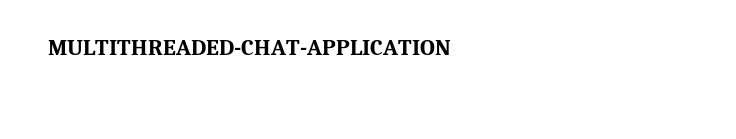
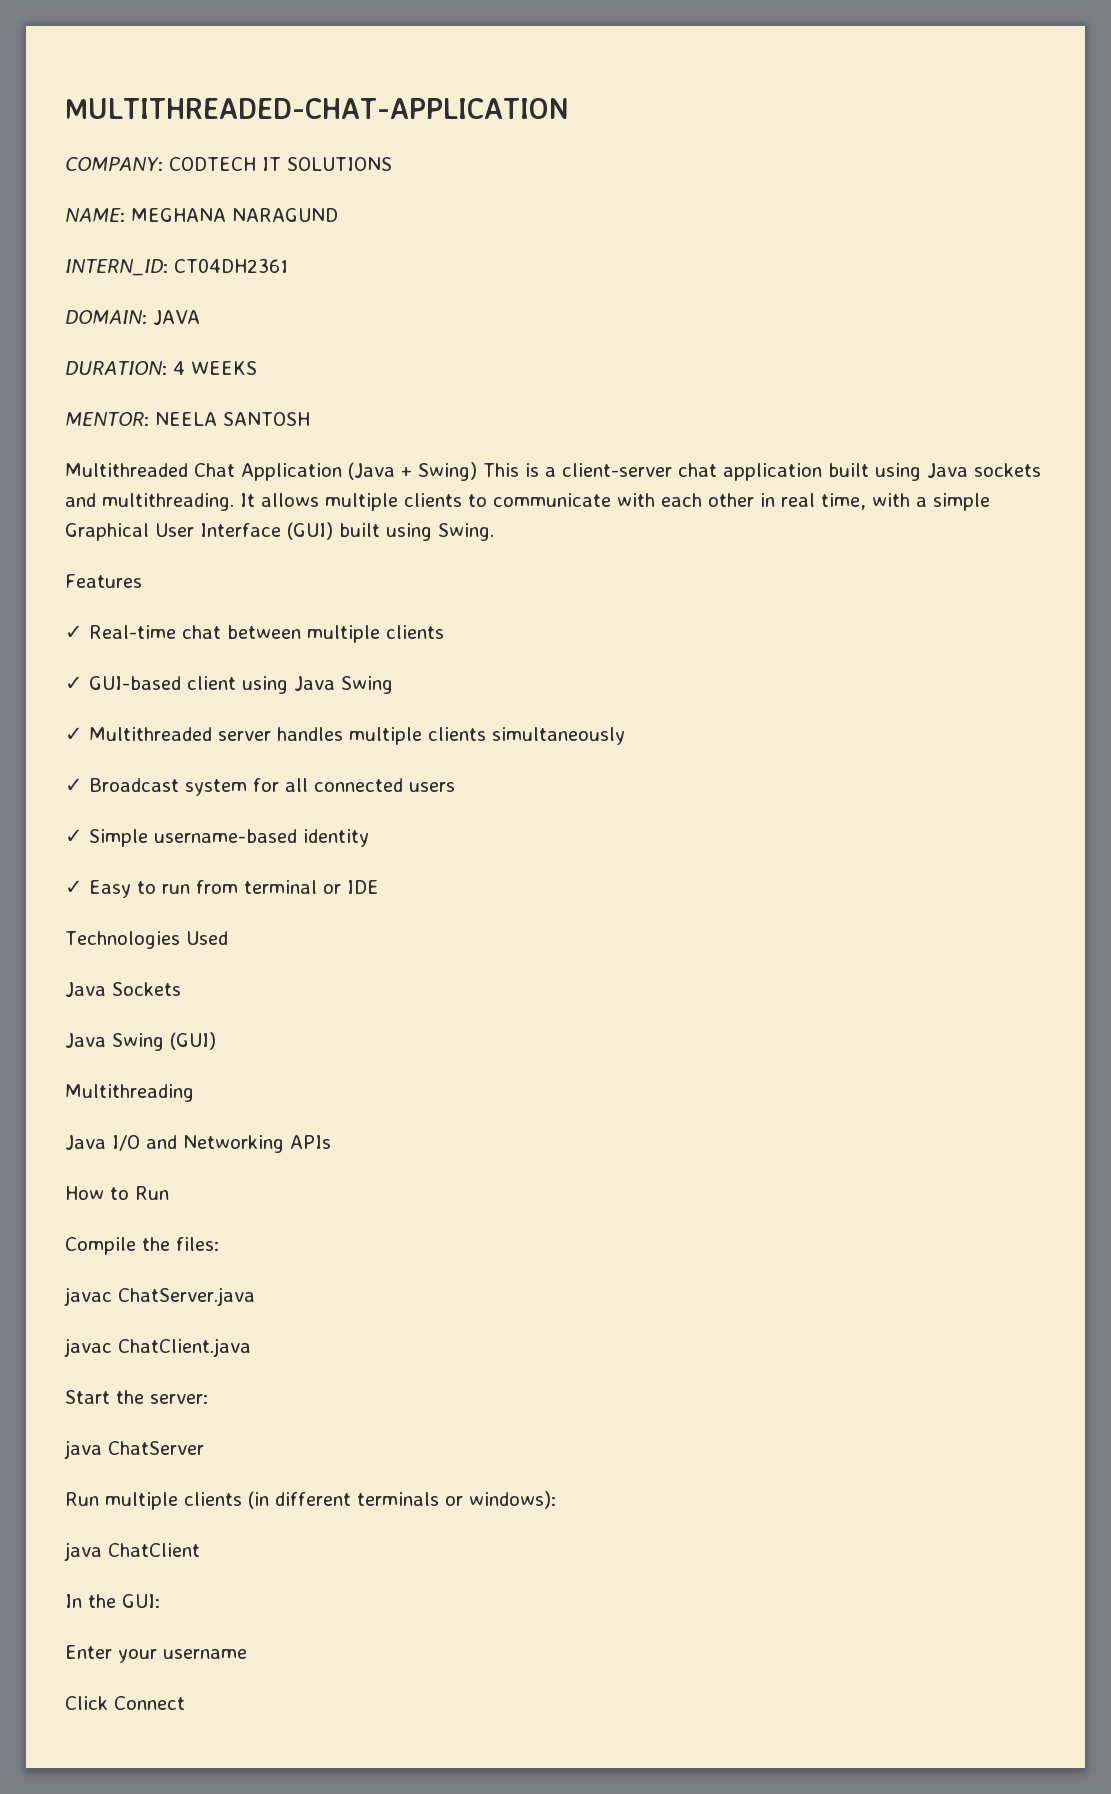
(451, 47) none -> [65,157,392,171] [65,208,338,222] [65,258,288,276] [65,310,200,325] [65,361,257,375] [65,412,310,426] [65,462,1041,481] [65,493,990,511] [65,522,494,541] [65,574,142,588] [65,625,444,643] [65,676,393,694] [65,727,625,745] [65,778,455,796] [65,829,369,847] [65,880,379,898] [65,931,228,949] [65,982,181,997] [65,1032,216,1051] [65,1084,194,1102] [65,1135,331,1153] [65,1186,169,1200] [65,1237,219,1255] [64,1287,255,1306] [64,1338,251,1357] [65,1390,208,1404] [64,1440,204,1459] [65,1491,556,1510] [64,1542,200,1561] [65,1594,160,1608] [65,1645,247,1663] [65,1696,185,1710] // COMPANY: CODTECH IT SOLUTIONS // NAME: MEGHANA NARAGUND // INTERN_ID: CT04DH2361 // DOMAIN: JAVA // DURATION: 4 WEEKS // MENTOR: NEELA SANTOSH // Multithreaded Chat Application (Java + Swing) This is a client-server chat application built using Java sockets and multithreading. It allows multiple clients to communicate with each other in real time, with a simple Graphical User Interface (GUI) built using Swing. // Features // ✓ Real-time chat between multiple clients // ✓ GUI-based client using Java Swing // ✓ Multithreaded server handles multiple clients simultaneously // ✓ Broadcast system for all connected users // ✓ Simple username-based identity // ✓ Easy to run from terminal or IDE // Technologies Used // Java Sockets // Java Swing (GUI) // Multithreading // Java I/O and Networking APIs // How to Run // Compile the files: // javac ChatServer.java // javac ChatClient.java // Start the server: // java ChatServer // Run multiple clients (in different terminals or windows): // java ChatClient // In the GUI: // Enter your username // Click Connect

